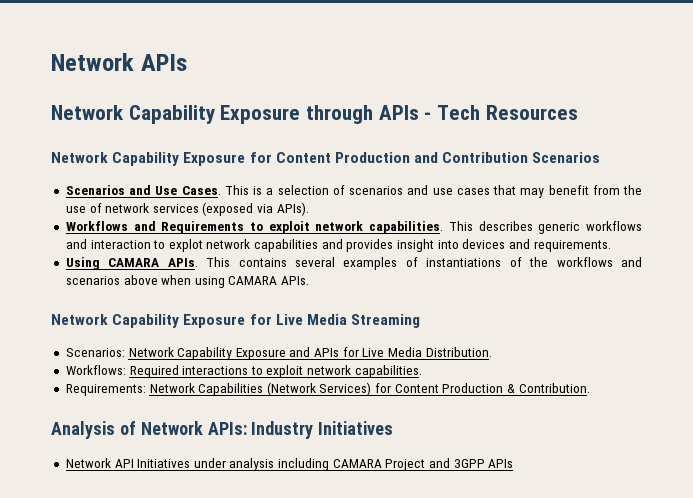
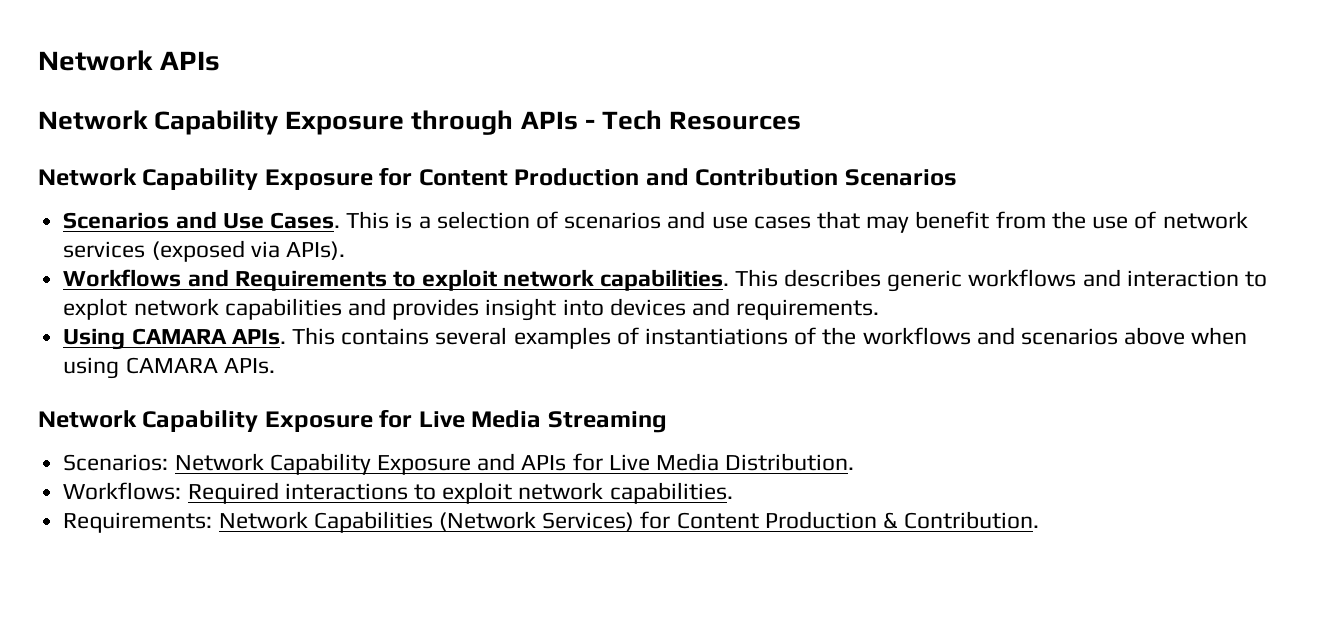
[51,421,394,439] [65,458,514,471] // Analysis of Network APIs: Industry Initiatives // Network API Initiatives under analysis including CAMARA Project and 3GPP APIs -> (1040, 520) none

